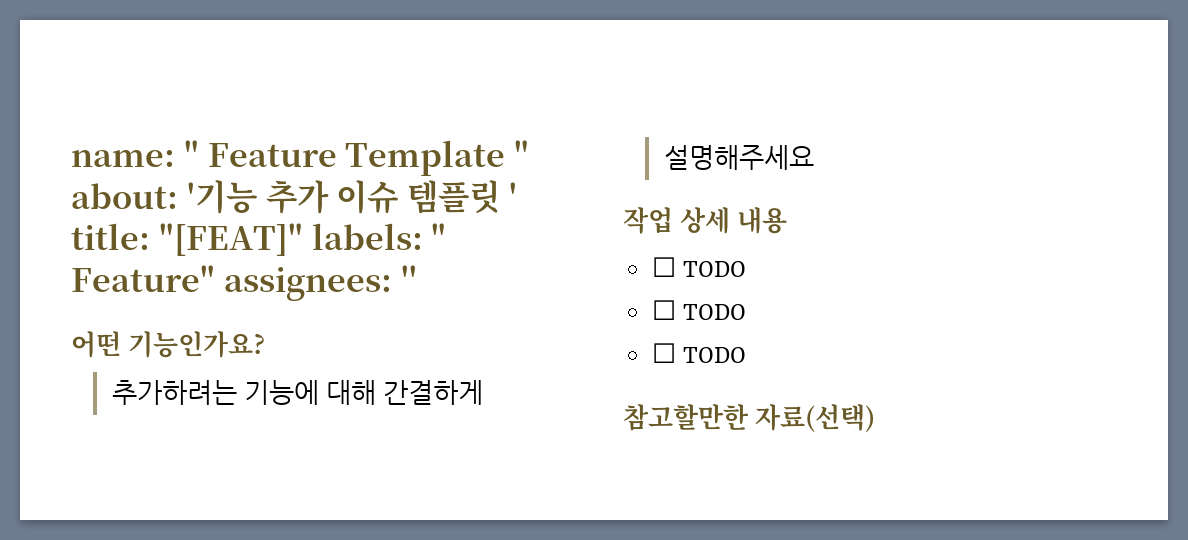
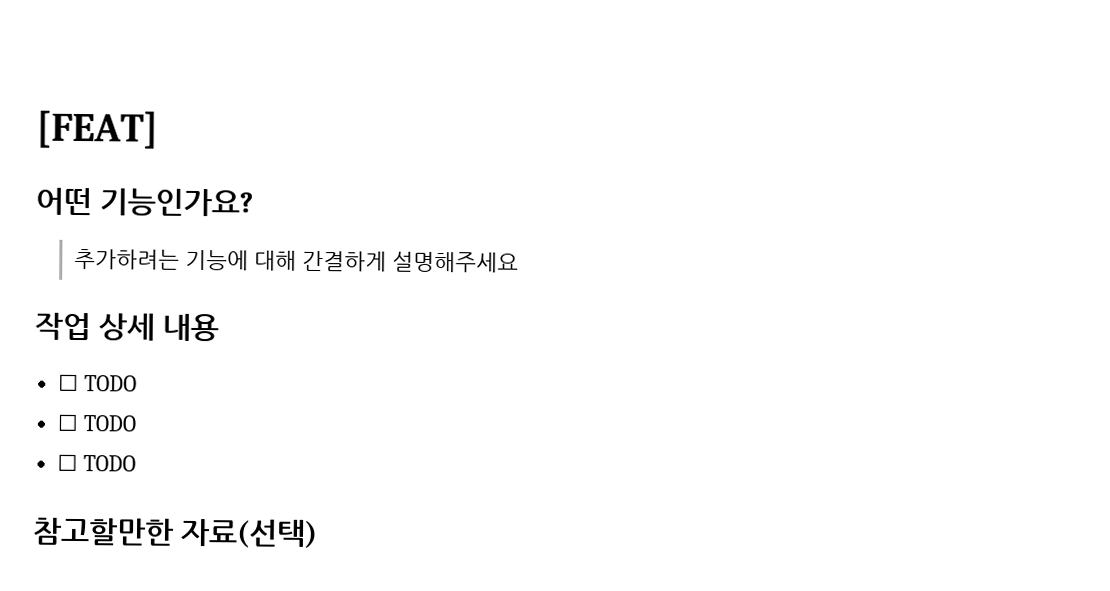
[71,140,530,176] [71,180,517,214] [71,223,447,256] [71,265,417,301] name: " Feature Template " about: '기능 추가 이슈 템플릿 ' title: "[FEAT]" labels: " Feature" assignees: '' -> [36,110,159,149] [FEAT]

